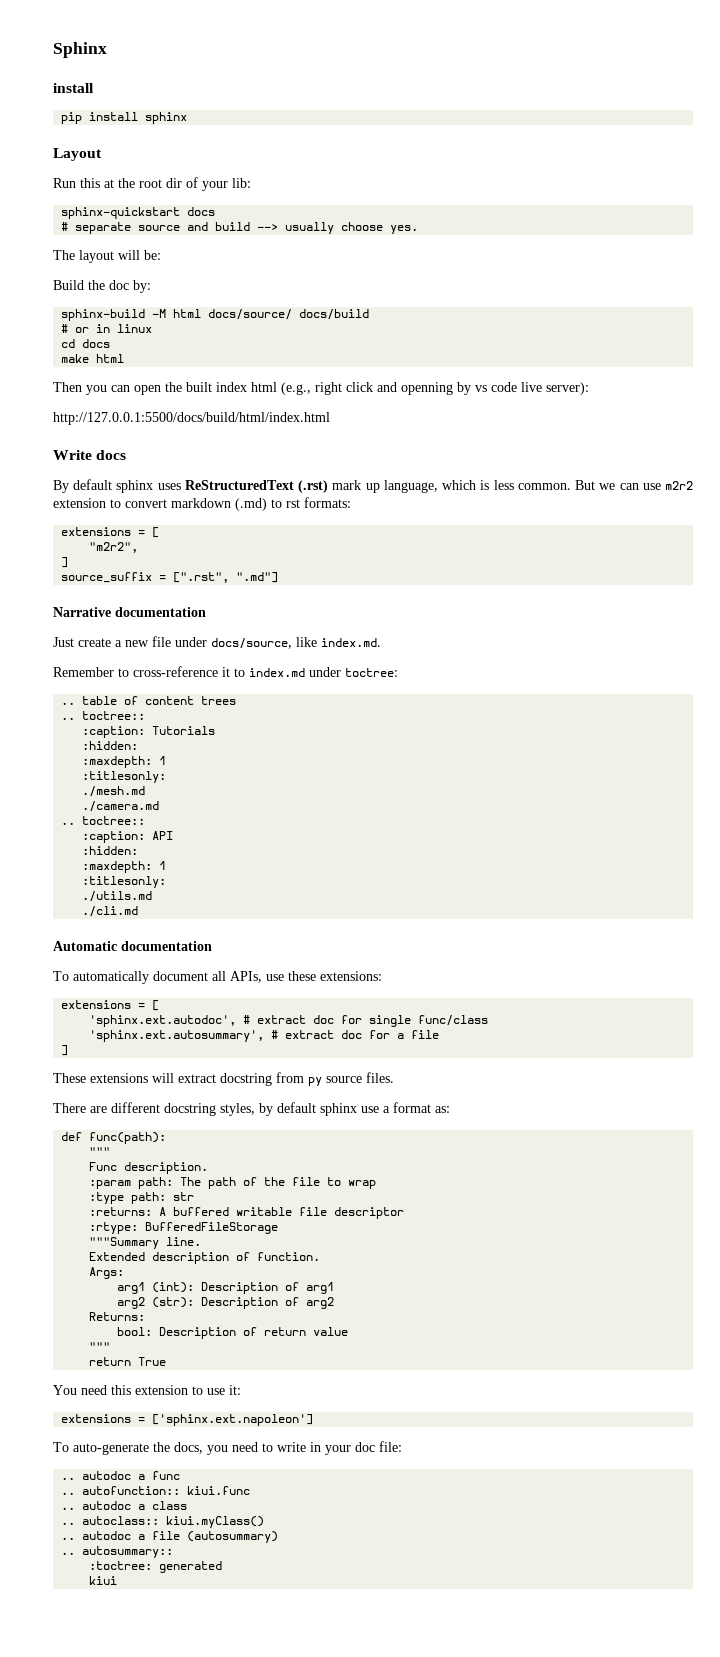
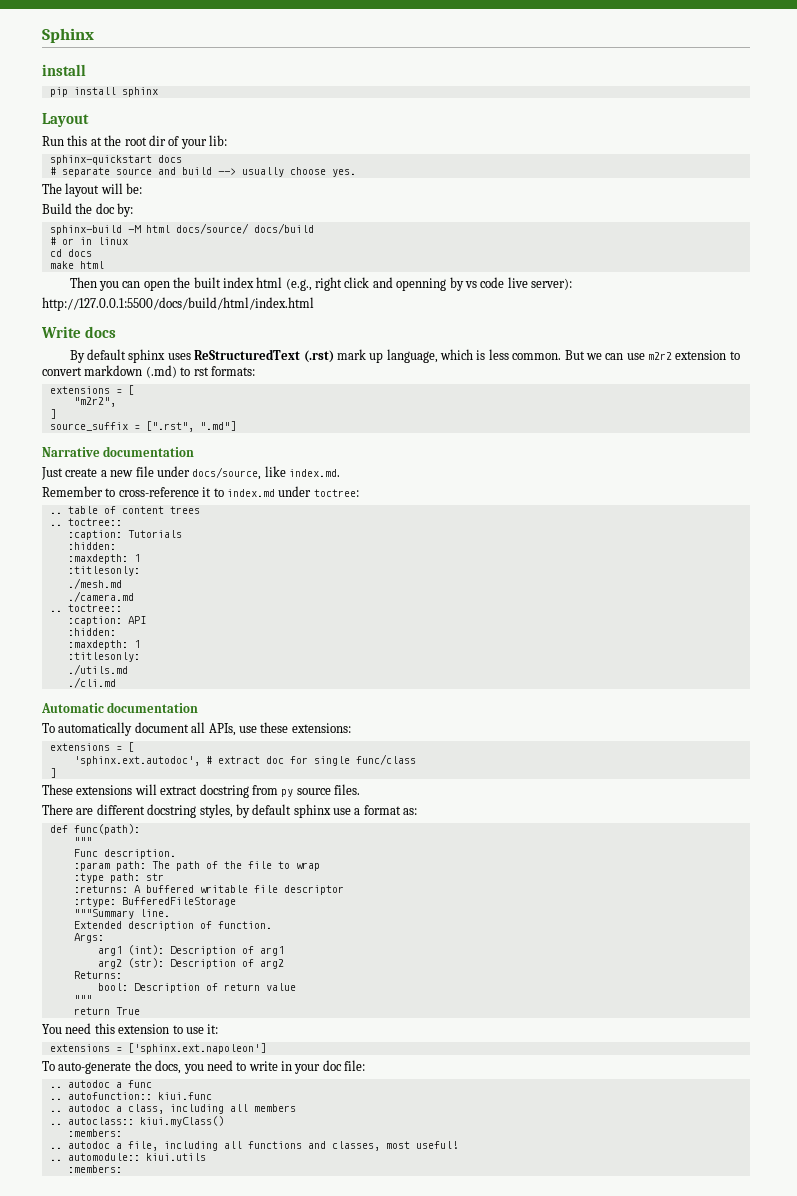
[89,1030,440,1042] // 'sphinx.ext.autosummary', # extract doc for a file -> (416, 759) none
[152,1501,188,1510] class -> [127,1104,296,1114] class, including all members
[61,1531,279,1543] [61,1546,174,1558] [89,1561,223,1573] [89,1576,118,1585] // .. autodoc a file (autosummary) // .. autosummary:: // :toctree: generated // kiui -> [67,1129,122,1137] [49,1141,458,1151] [49,1153,206,1161] [67,1165,122,1173] // :members: // .. autodoc a file, including all functions and classes, most useful! // .. automodule:: kiui.utils // :members:

